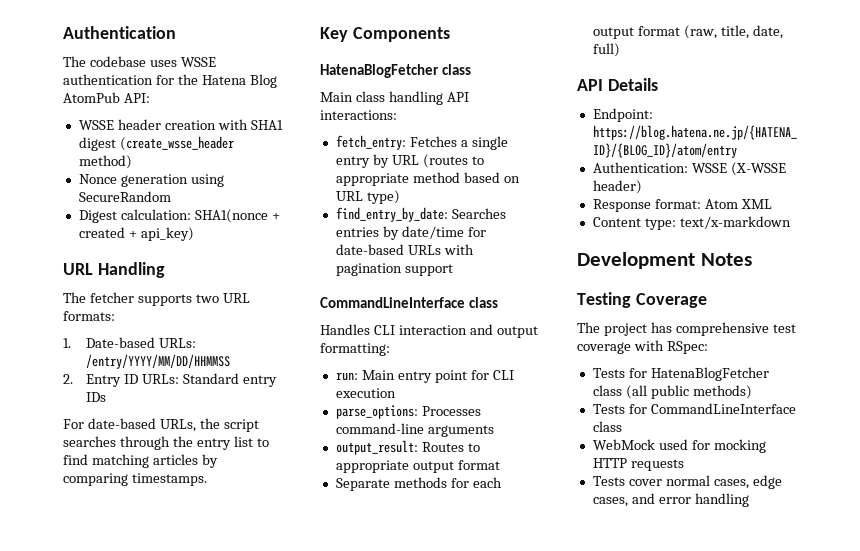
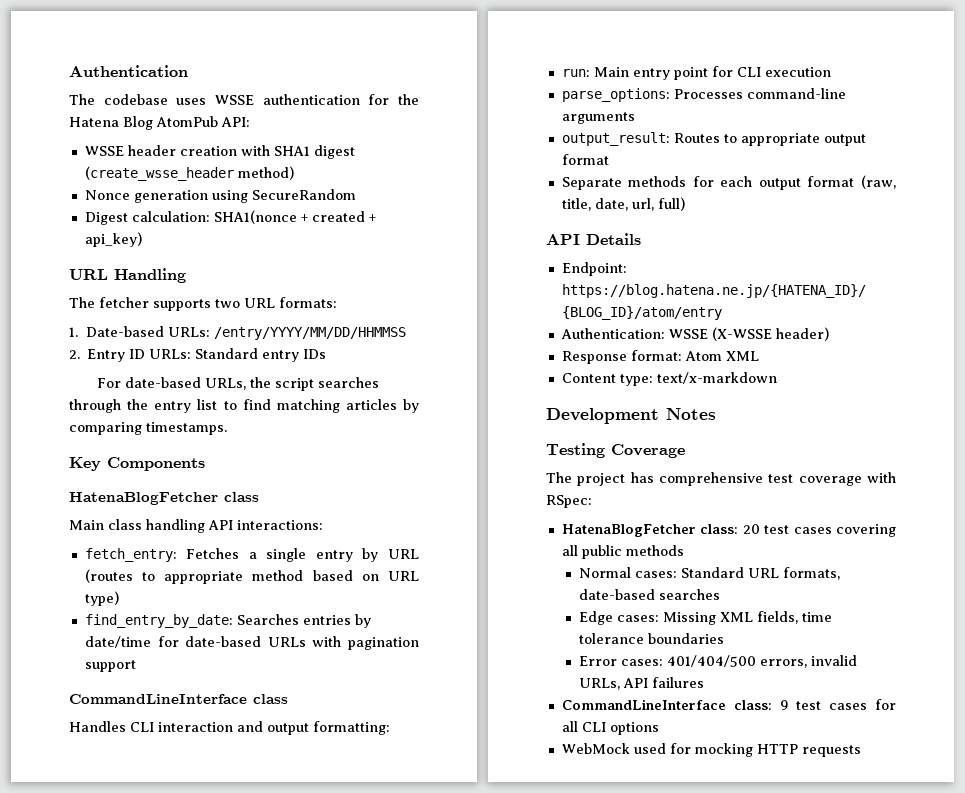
(783, 32) none -> [631,198,654,211] url,
[592,367,769,381] [592,385,752,399] [592,403,796,414] [592,421,622,432] Tests for HatenaBlogFetcher class (all public methods) // Tests for CommandLineInterface class -> [561,524,896,537] [561,545,684,559] [578,567,840,580] [578,589,720,600] [578,611,832,625] [578,633,724,644] [578,655,857,668] [578,677,704,690] [561,699,896,710] [561,721,659,735] HatenaBlogFetcher class: 20 test cases covering all public methods // Normal cases: Standard URL formats, date-based searches // Edge cases: Missing XML fields, time tolerance boundaries // Error cases: 401/404/500 errors, invalid URLs, API failures // CommandLineInterface class: 9 test cases for all CLI options
[592,475,782,489] [592,493,749,507] // Tests cover normal cases, edge cases, and error handling -> (861, 751) none

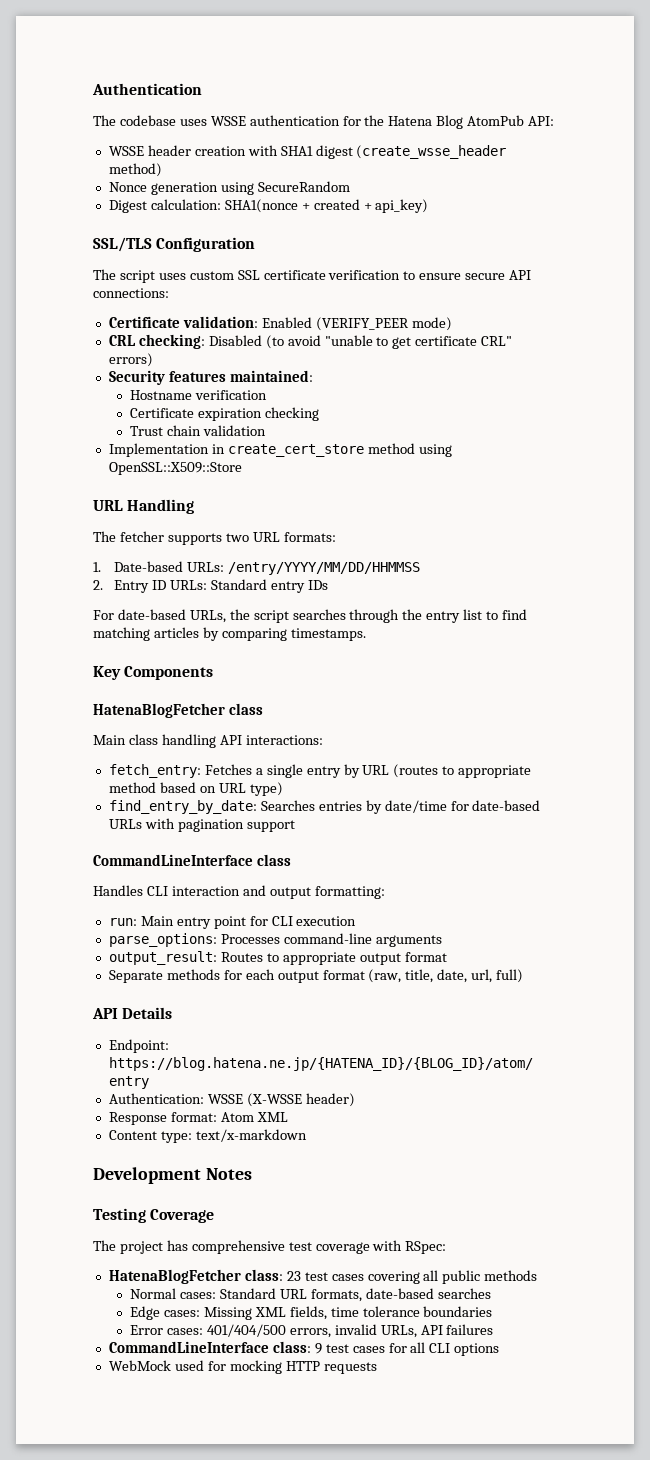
(142, 239) none -> [93,237,256,252] [93,269,532,283] [93,288,169,298] [108,316,452,331] [108,334,513,349] [108,353,153,367] [108,370,313,385] [130,390,267,400] [130,407,319,421] [130,425,266,436] [108,443,452,457] [108,462,242,475] // SSL/TLS Configuration // The script uses custom SSL certificate verification to ensure secure API connections: // Certificate validation: Enabled (VERIFY_PEER mode) // CRL checking: Disabled (to avoid "unable to get certificate CRL" errors) // Security features maintained: // Hostname verification // Certificate expiration checking // Trust chain validation // Implementation in create_cert_store method using OpenSSL::X509::Store
[742,524,760,534] 20 -> [286,1271,301,1281] 23

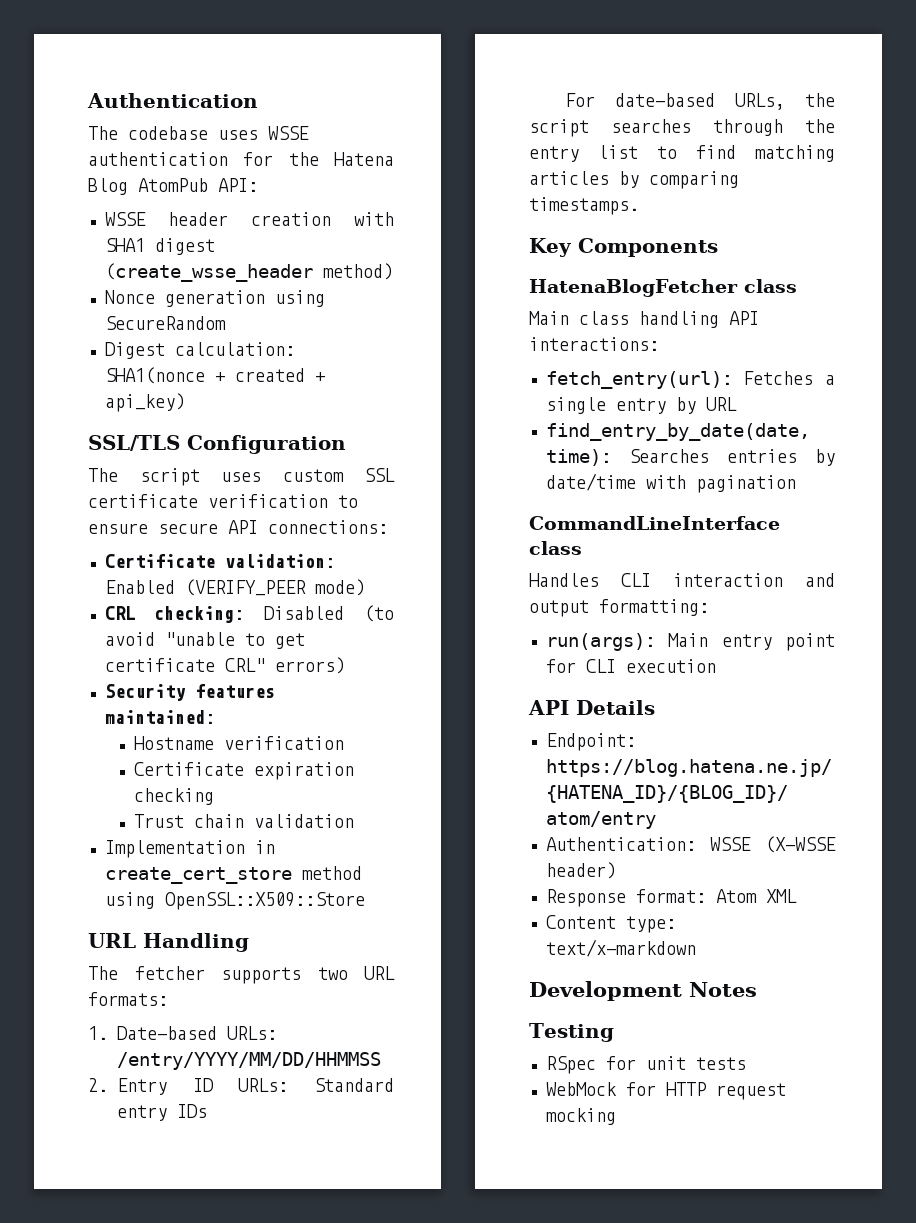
[108,764,201,778] fetch_entry: -> [545,371,732,389] fetch_entry(url):
[393,764,532,778] [108,782,283,796] [108,800,257,814] (routes to appropriate method based on URL type) // find_entry_by_date: -> [545,423,810,441] [545,449,611,466] // find_entry_by_date(date, time):
[450,800,541,811] [108,819,142,829] for date-based URLs -> (636, 482) none
[246,820,295,832] support -> (796, 484) none
[108,918,137,926] run: -> [545,633,655,651] run(args):
[108,933,442,947] [108,951,447,965] [108,969,524,983] // parse_options: Processes command-line arguments // output_result: Routes to appropriate output format // Separate methods for each output format (raw, title, date, url, full) -> (716, 666) none
[150,1209,215,1223] [93,1240,447,1254] [108,1269,538,1284] [130,1288,491,1302] [130,1306,493,1320] [130,1324,494,1338] [108,1341,500,1356] [108,1360,377,1374] Coverage // The project has comprehensive test coverage with RSpec: // HatenaBlogFetcher class: 23 test cases covering all public methods // Normal cases: Standard URL formats, date-based searches // Edge cases: Missing XML fields, time tolerance boundaries // Error cases: 401/404/500 errors, invalid URLs, API failures // CommandLineInterface class: 9 test cases for all CLI options // WebMock used for mocking HTTP requests -> [545,1056,746,1074] [545,1082,786,1100] [545,1108,616,1125] // RSpec for unit tests // WebMock for HTTP request mocking

